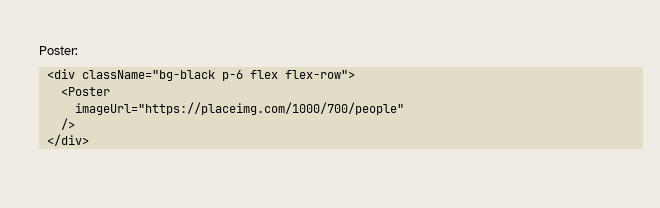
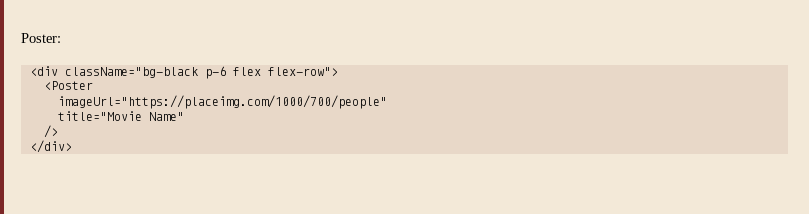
(404, 108) none -> [57,111,184,121] // title="Movie Name"

